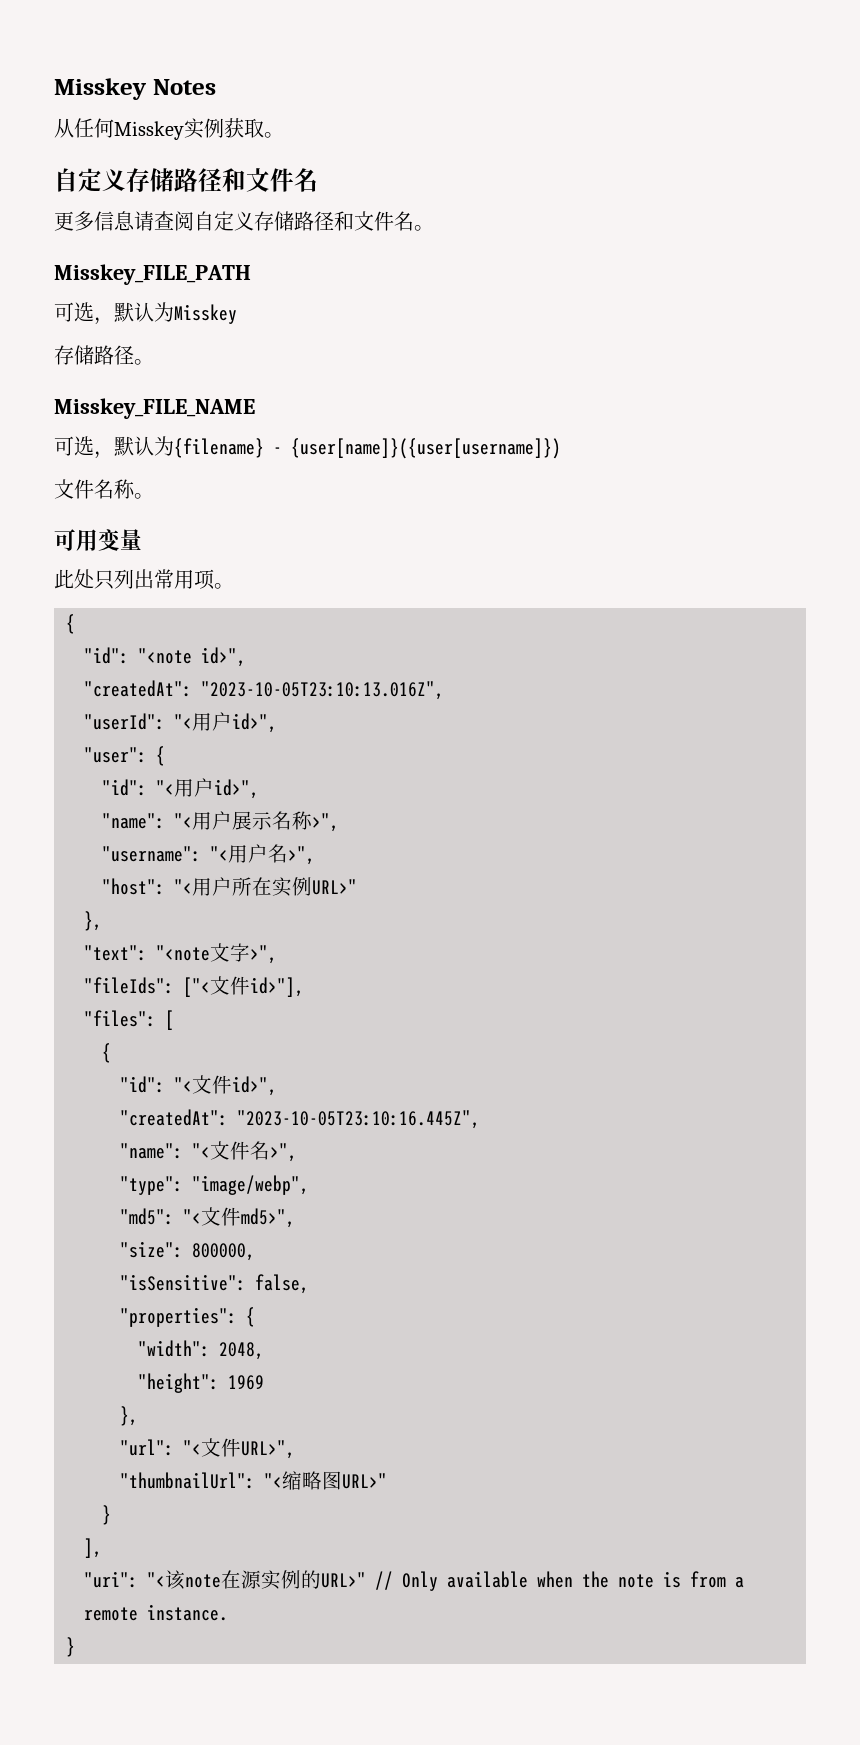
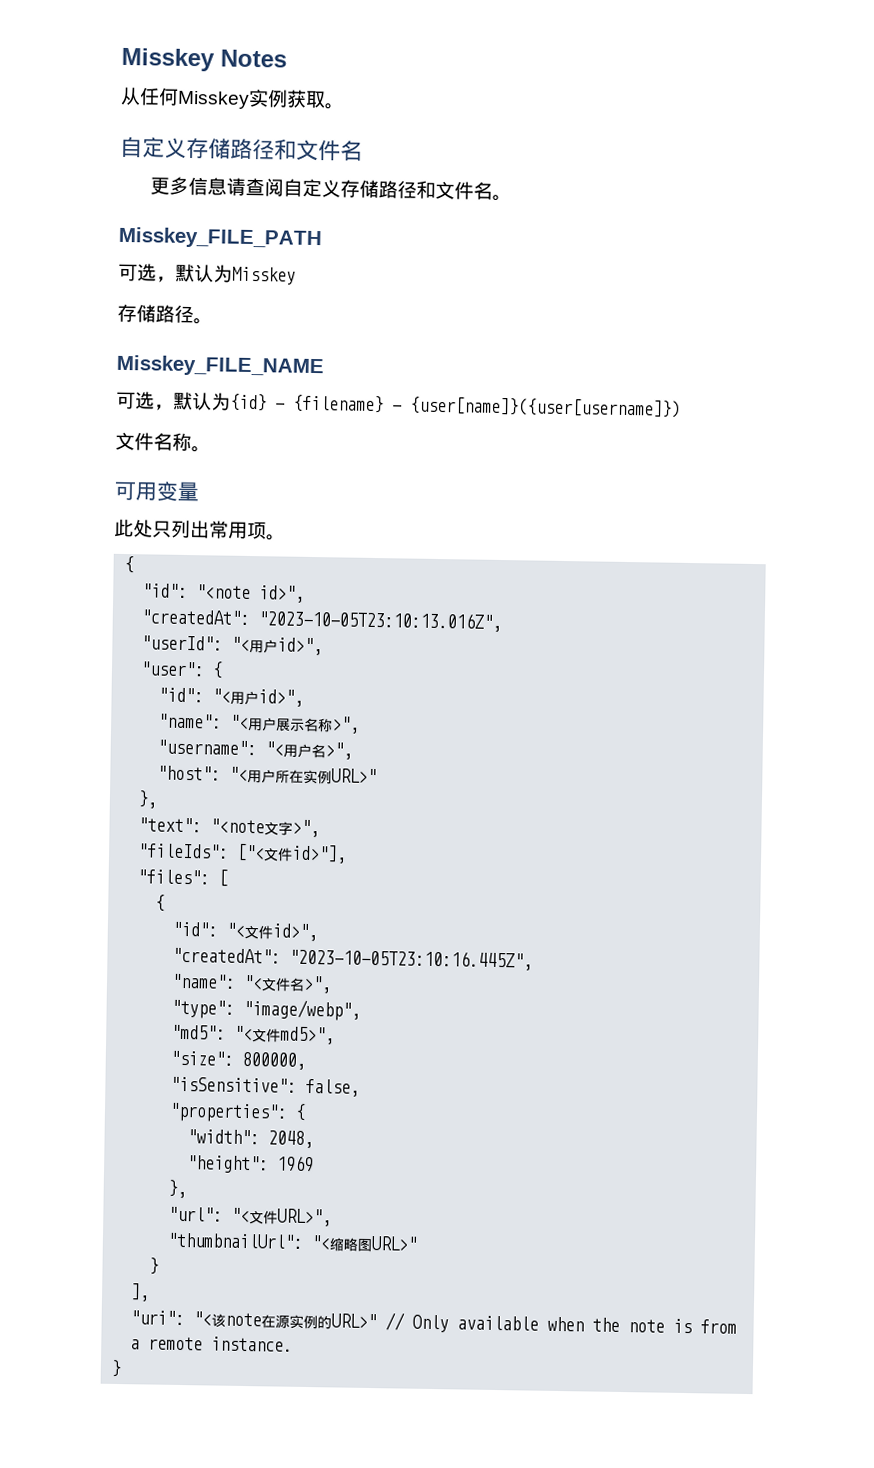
(174, 446) none -> [230,393,285,412] {id} -

